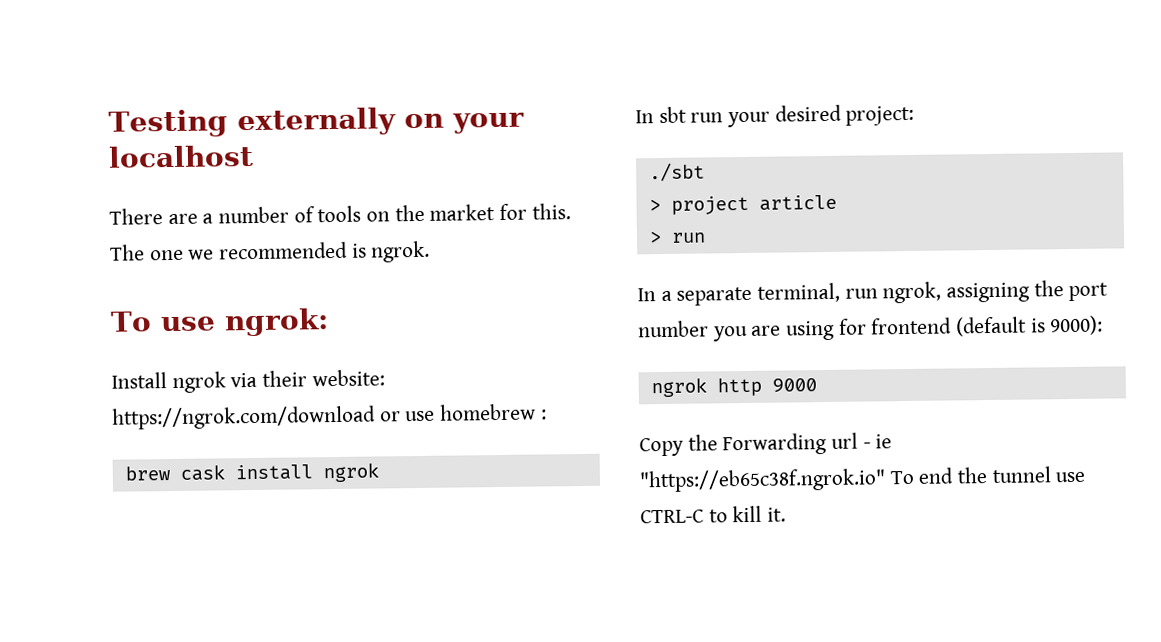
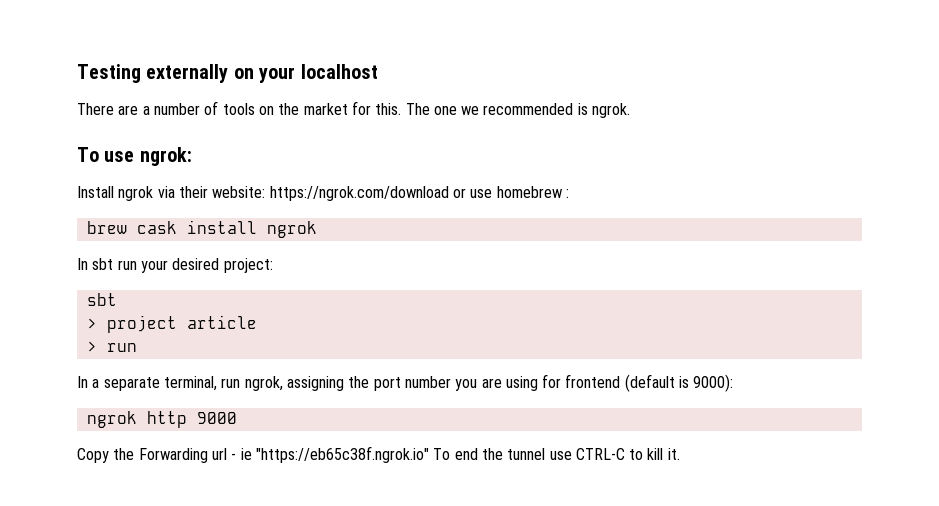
[648,162,705,182] ./sbt -> [86,293,117,306] sbt

